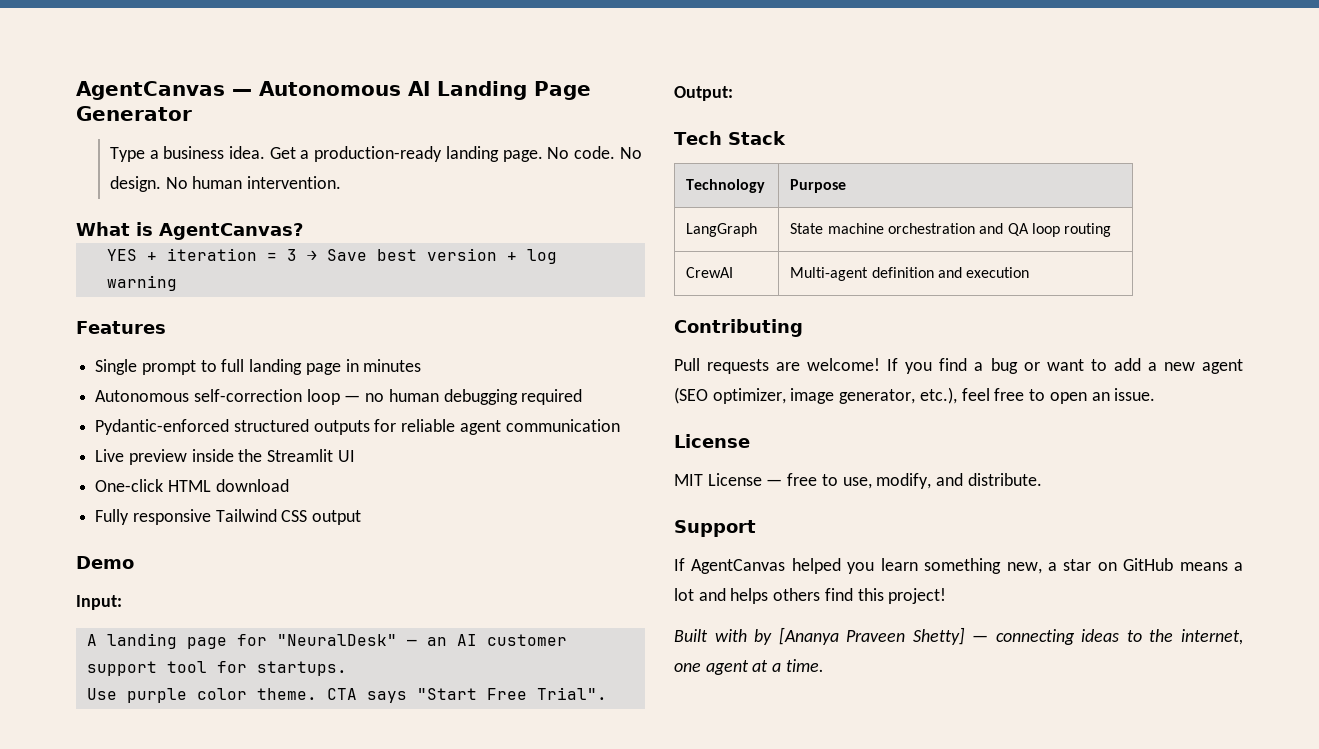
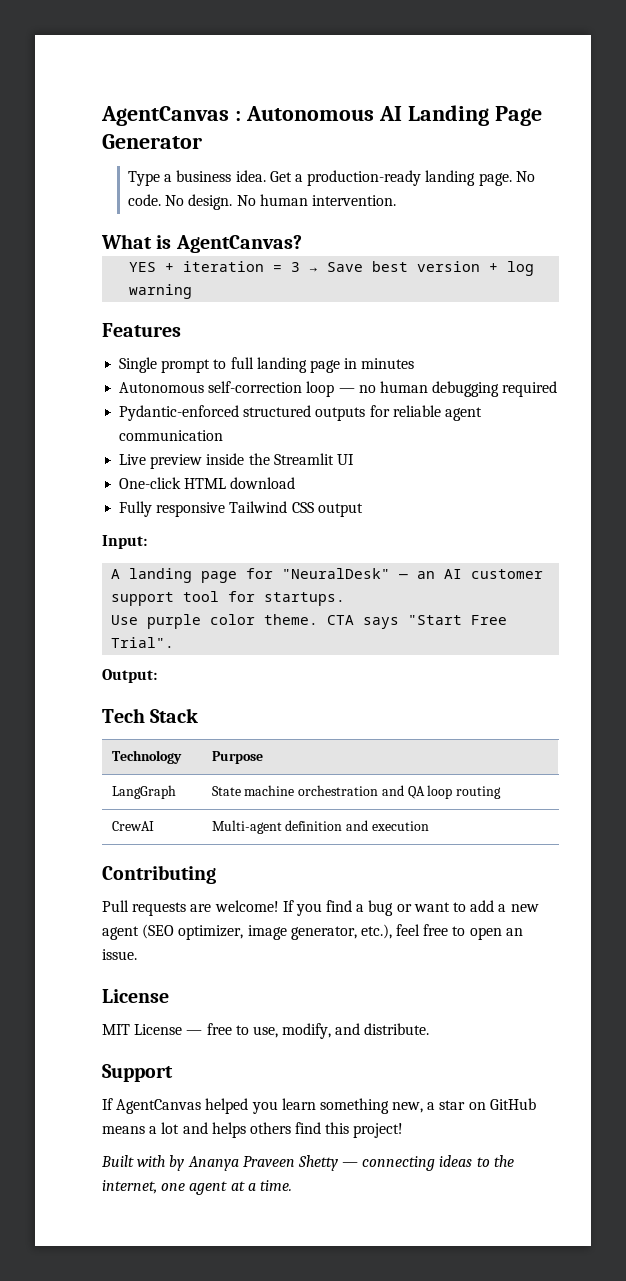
[76,81,252,100] AgentCanvas — -> [101,106,241,126] AgentCanvas :
[76,556,134,569] // Demo -> (363, 510) none
[778,627,965,645] [Ananya Praveen Shetty] -> [187,1155,338,1171] Ananya Praveen Shetty

